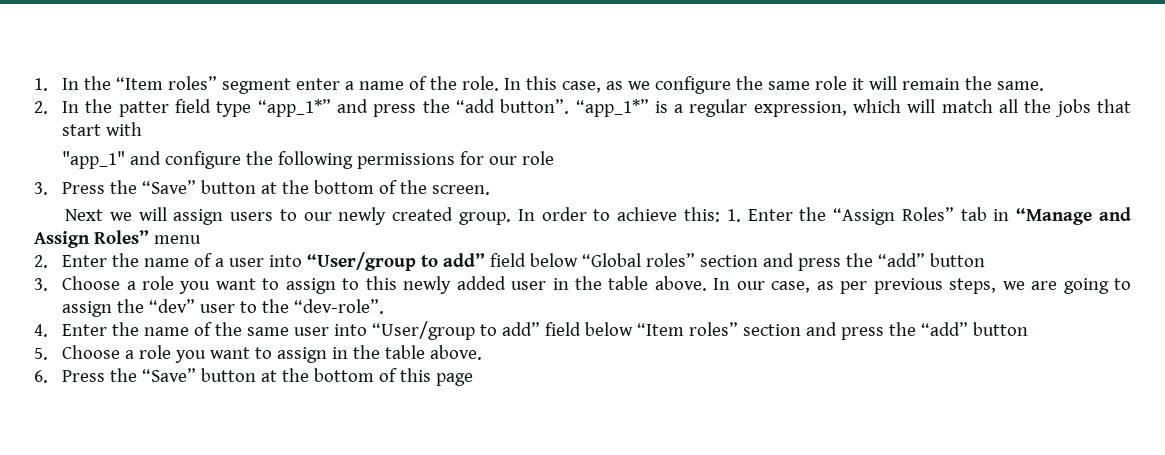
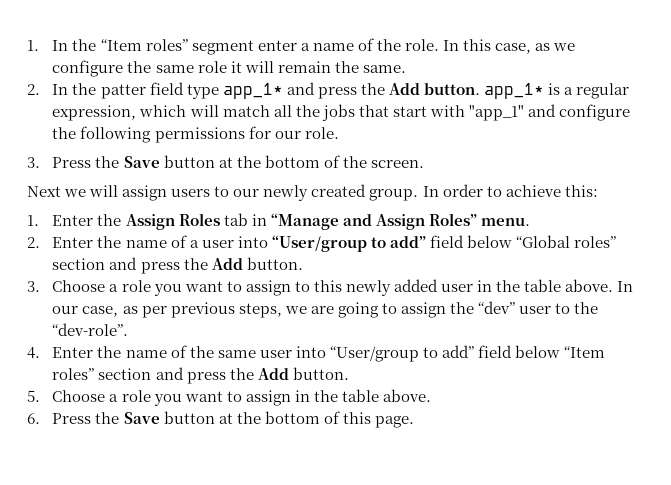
[257,99,649,117] “app_1*” and press the “add button”. “app_1*” -> [222,82,544,99] app_1* and press the Add button. app_1*
(143, 129) // -> (465, 111) none
[522,151,555,165] role -> [304,127,339,139] role.
[142,180,197,194] “Save” -> [123,156,160,168] Save
(720, 214) none -> (598, 191) //
[833,207,954,225] “Assign Roles” -> [125,213,220,230] Assign Roles
[153,235,201,244] menu -> [480,217,530,226] menu.
[877,253,985,267] “add” button -> [211,257,303,270] Add button.
[920,322,1028,336] “add” button -> [257,367,349,380] Add button.
[142,368,197,382] “Save” -> [123,412,160,424] Save
[436,373,474,386] page -> [374,416,414,428] page.

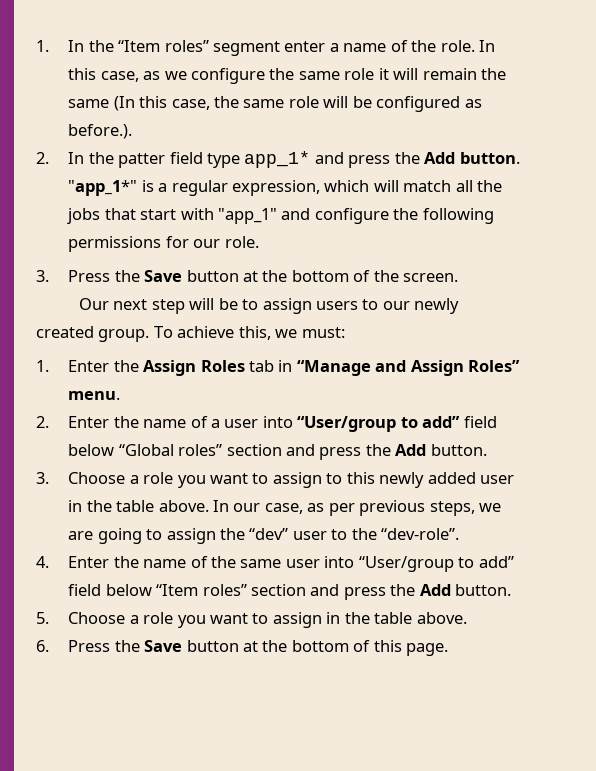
[362,65,406,73] same. -> [68,96,482,112] [68,124,133,139] same (In this case, the same role will be configured as before.).
[483,83,544,99] app_1* -> [68,180,138,196] "app_1*"
[27,185,119,197] Next we will -> [78,298,259,314] Our next step will be to
[422,184,598,197] In order to achieve this: -> [153,326,345,340] To achieve this, we must:

